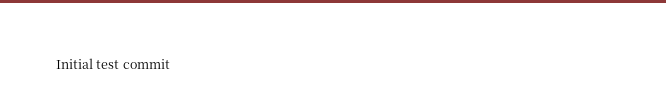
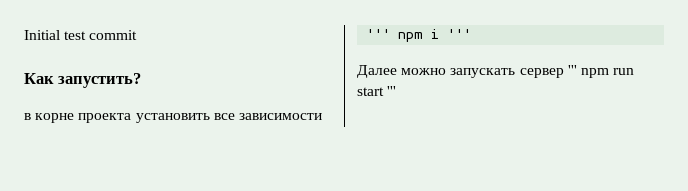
(170, 64) none -> [24,73,142,88] [24,113,322,123] [366,29,472,42] [357,65,635,78] [357,86,397,96] // Как запустить? // в корне проекта установить все зависимости // ''' npm i ''' // Далее можно запускать сервер ''' npm run start '''

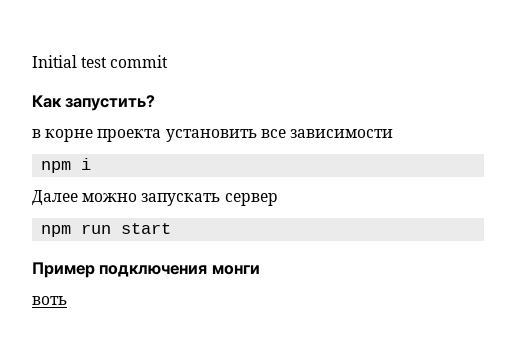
[366,29,391,39] ''' -> (393, 133) none
[447,29,472,39] ''' -> (92, 164) none
[567,65,577,75] ''' -> (278, 199) //
[387,86,397,96] ''' -> [32,262,260,278] [32,296,67,305] // Пример подключения монги // воть

